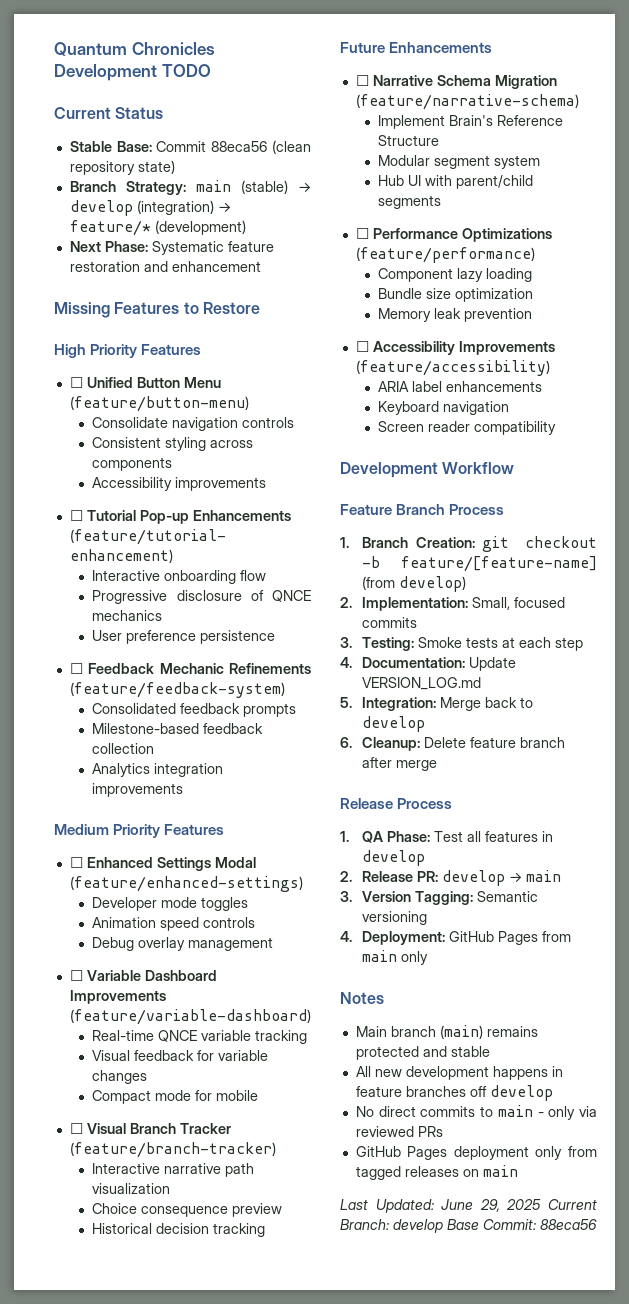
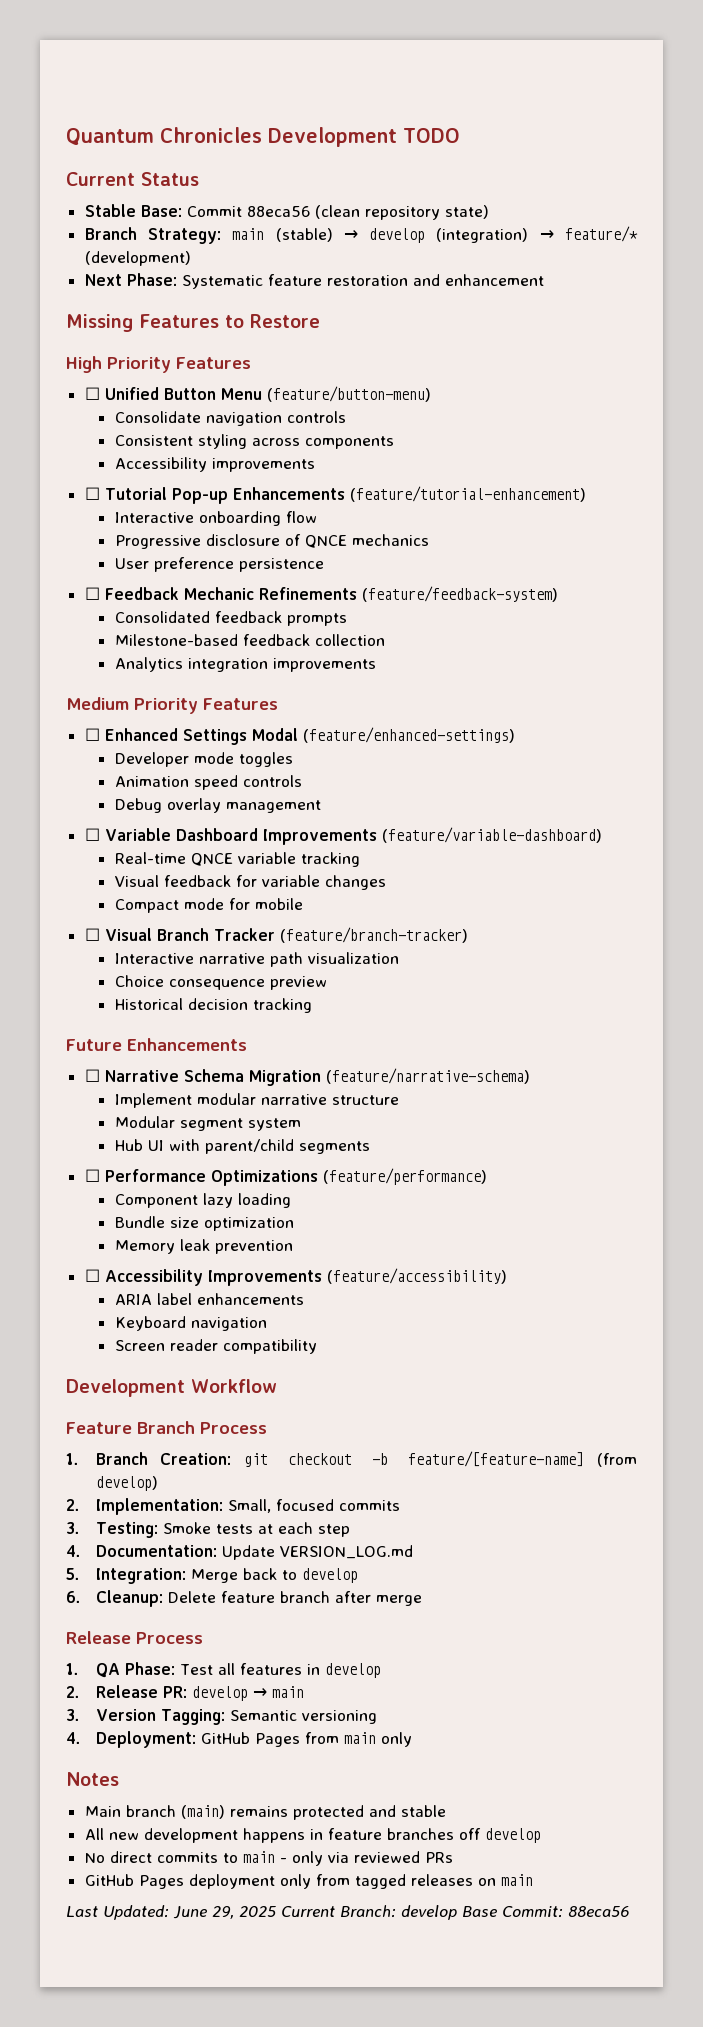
[449,115,564,126] [378,135,440,146] Brain's Reference Structure -> [196,1093,399,1105] modular narrative structure

